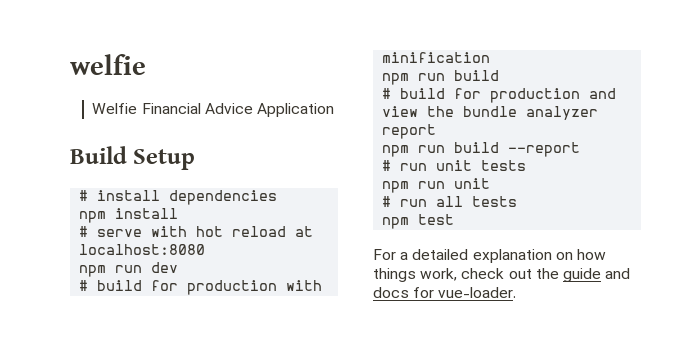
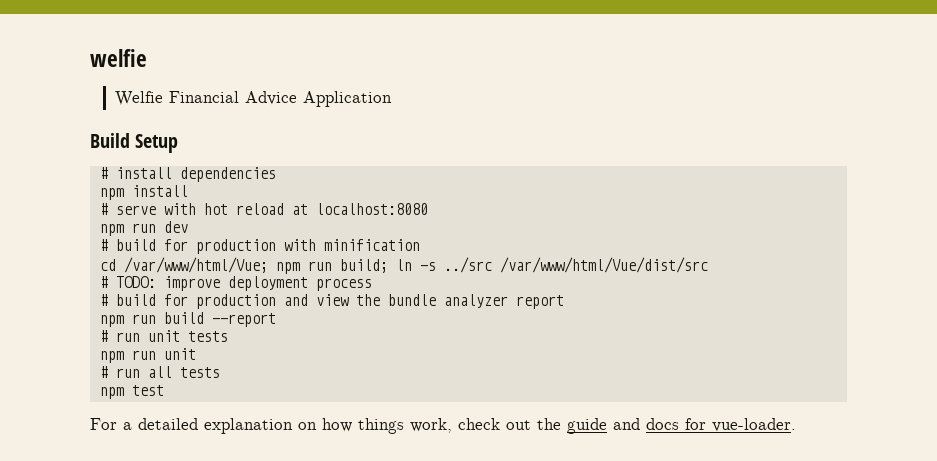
[382,70,500,85] npm run build -> [99,257,708,274] [99,276,372,291] cd /var/www/html/Vue; npm run build; ln -s ../src /var/www/html/Vue/dist/src // # TODO: improve deployment process

